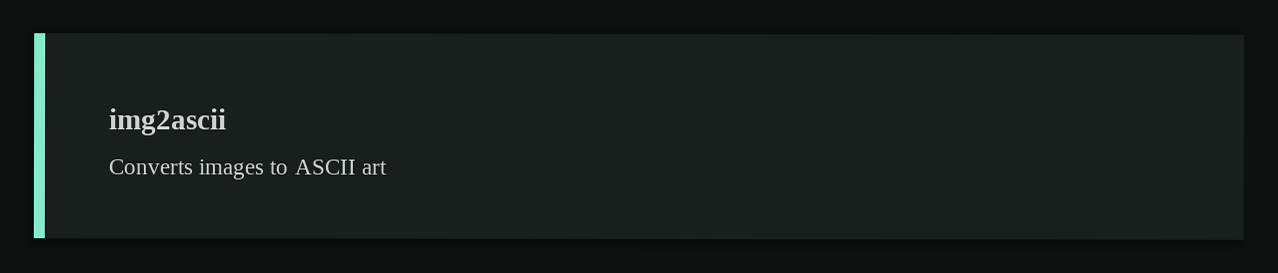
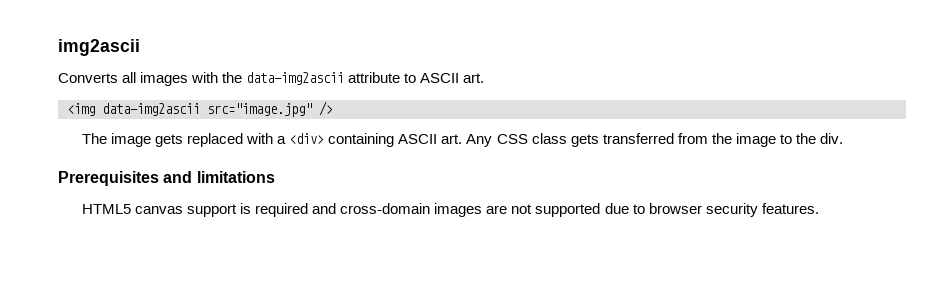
[198,159,387,180] images to ASCII art -> [122,72,485,86] [67,101,333,117] [81,133,843,147] [58,171,275,186] [81,203,819,217] all images with the data-img2ascii attribute to ASCII art. // <img data-img2ascii src="image.jpg" /> // The image gets replaced with a <div> containing ASCII art. Any CSS class gets transferred from the image to the div. // Prerequisites and limitations // HTML5 canvas support is required and cross-domain images are not supported due to browser security features.

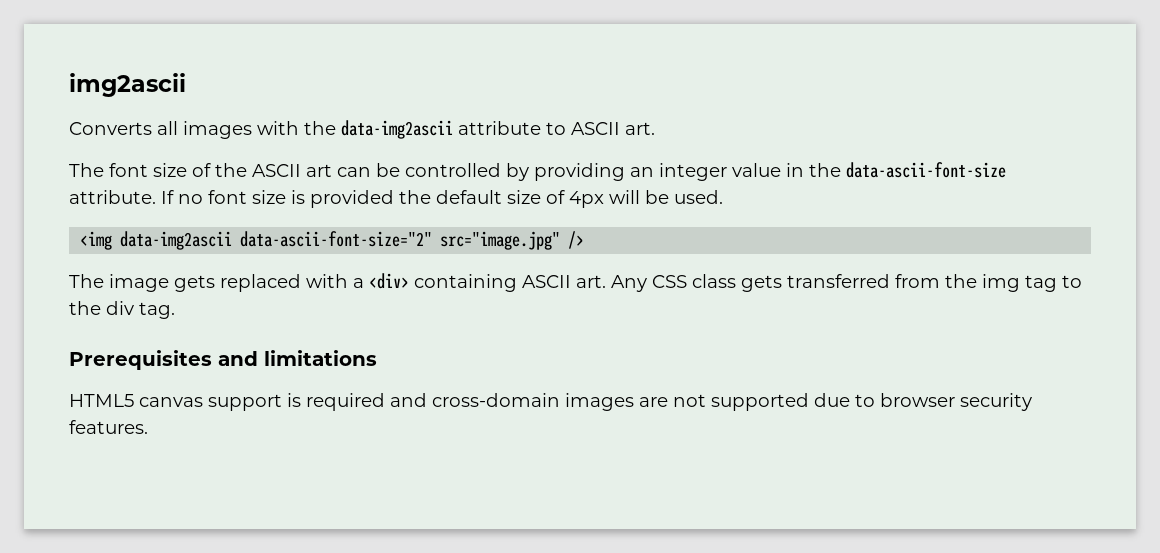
(485, 78) none -> [69,162,1006,181] [69,190,723,208] // The font size of the ASCII art can be controlled by providing an integer value in the data-ascii-font-size attribute. If no font size is provided the default size of 4px will be used.
(200, 109) none -> [240,231,433,247] data-ascii-font-size="2"
[735,133,843,147] image to the div. -> [982,274,1082,292] [69,301,175,319] img tag to the div tag.

